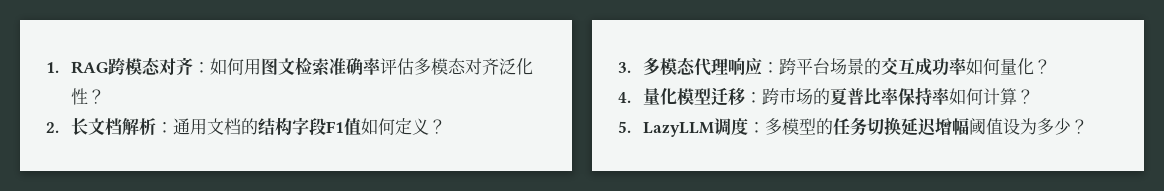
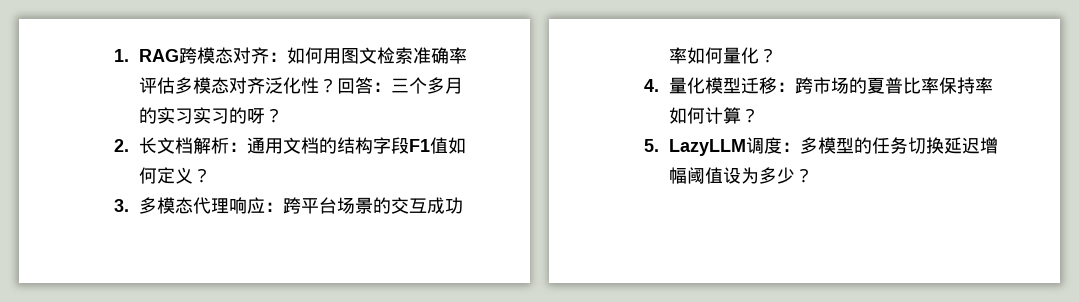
(105, 96) none -> [337,77,464,94] [139,107,284,124] 回答：三个多月的实习实习的呀？

